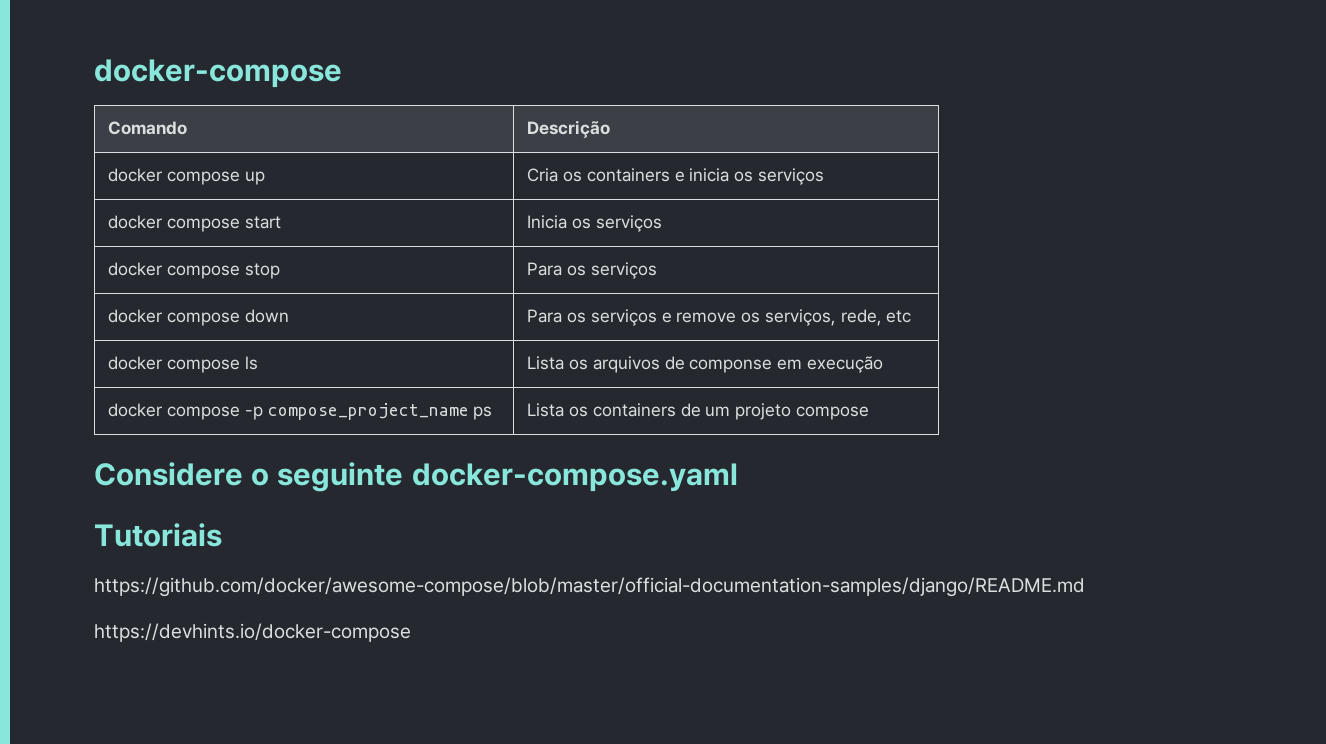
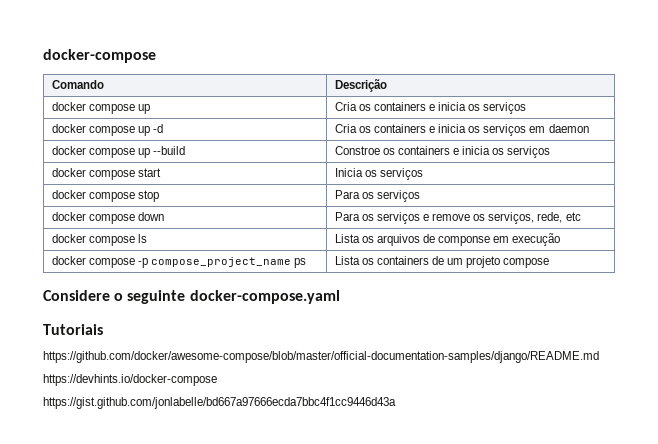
(824, 176) none -> [51,124,164,136] [334,124,589,136] [51,146,186,158] [334,146,551,158] // docker compose up -d | Cria os containers e inicia os serviços em daemon // docker compose up --build | Constroe os containers e inicia os serviços
(411, 632) none -> [43,397,396,409] // https://gist.github.com/jonlabelle/bd667a97666ecda7bbc4f1cc9446d43a

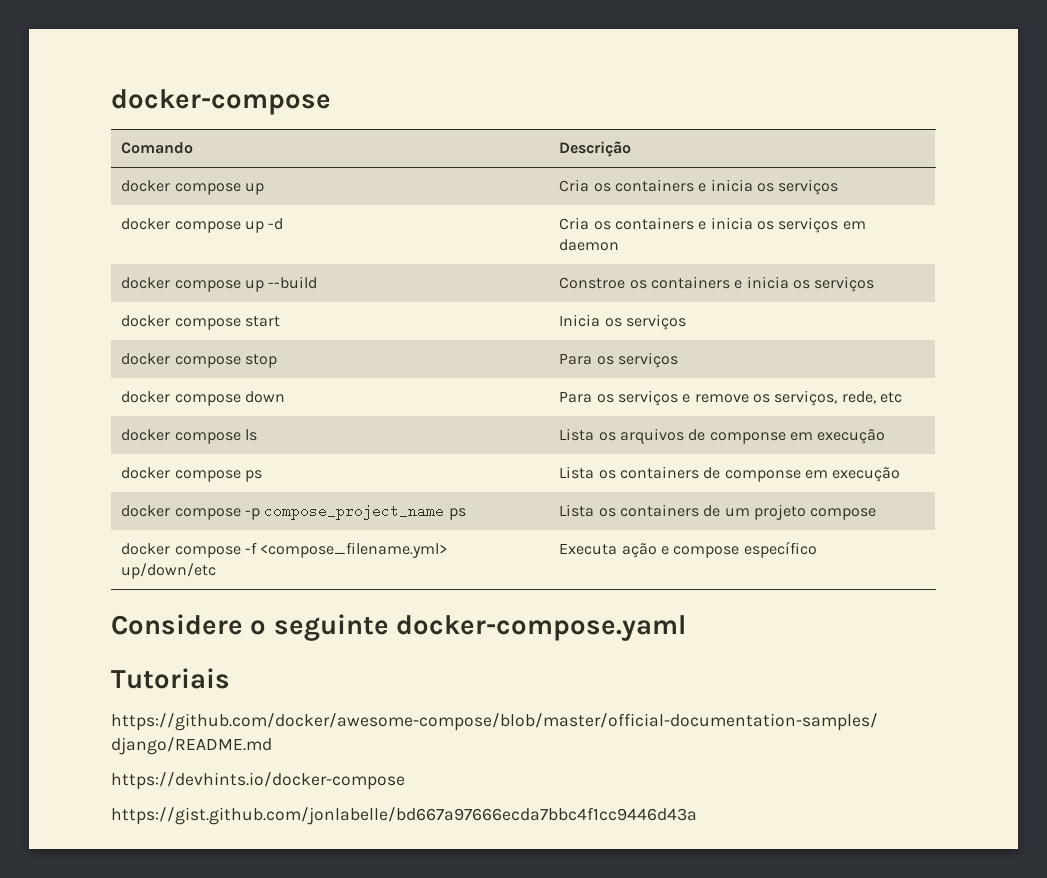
(561, 239) none -> [121,467,263,482] [559,466,901,482] // docker compose ps | Lista os containers de componse em execução
(550, 263) none -> [121,542,448,558] [121,563,217,579] [559,541,817,558] // docker compose -f <compose_filename.yml> up/down/etc | Executa ação e compose específico

